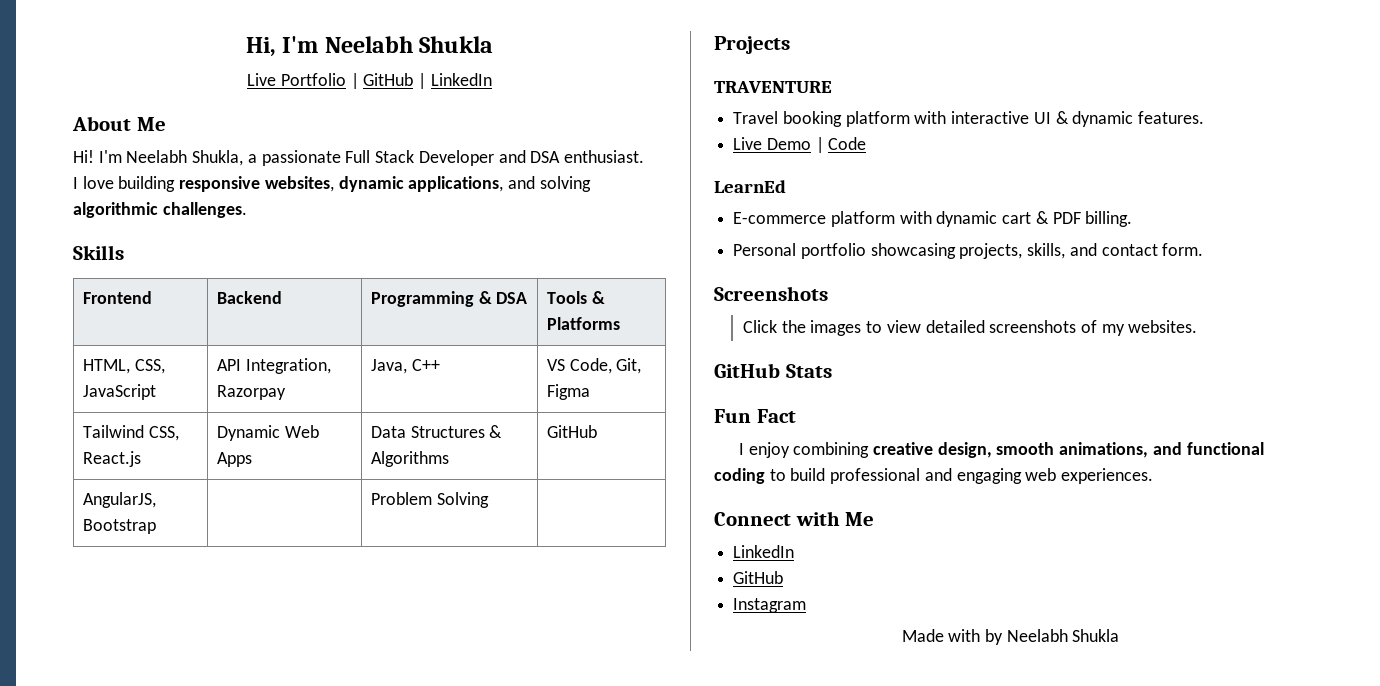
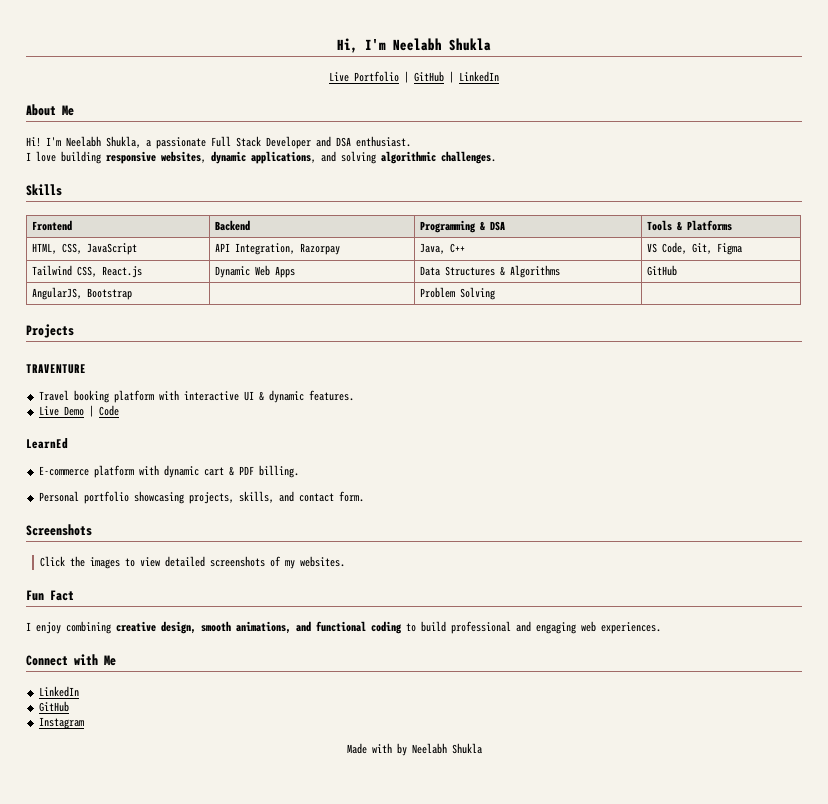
[714,363,832,378] // GitHub Stats -> (345, 561) none

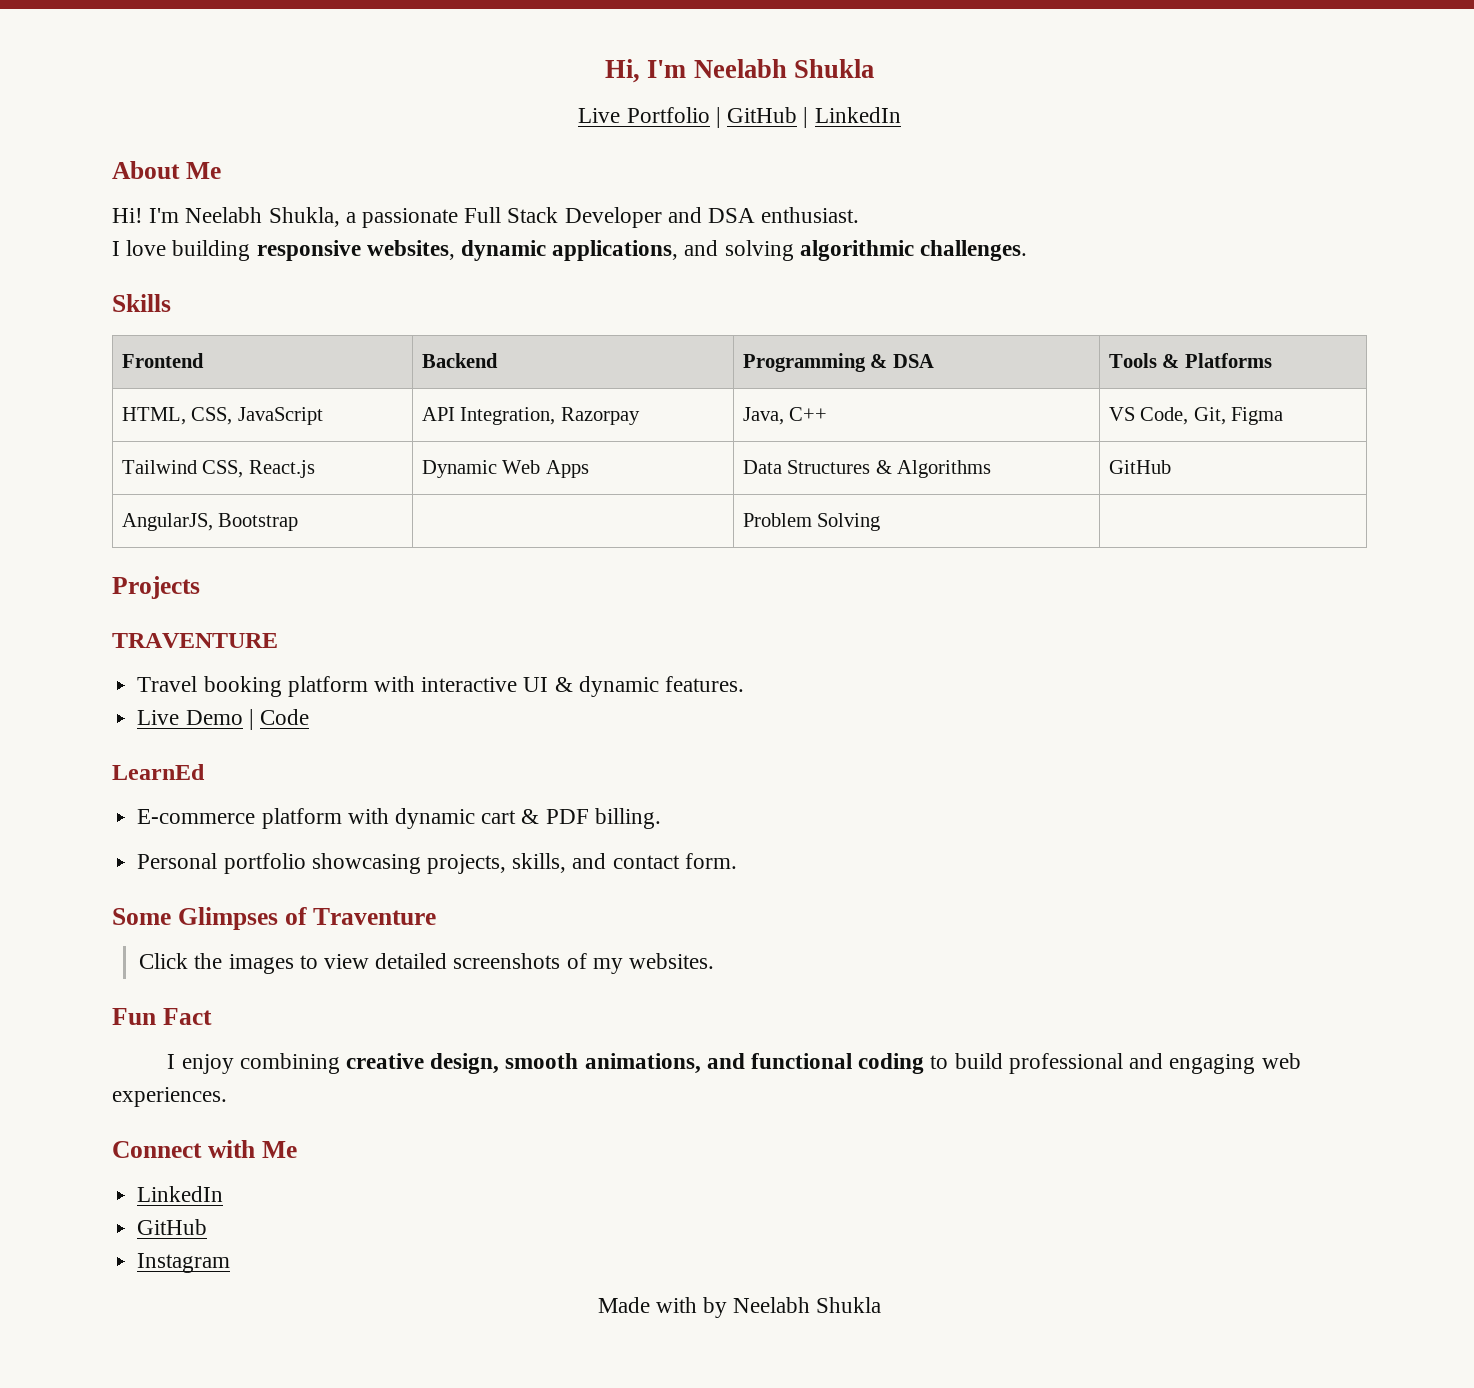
[26,524,92,536] Screenshots -> [112,907,436,930] Some Glimpses of Traventure

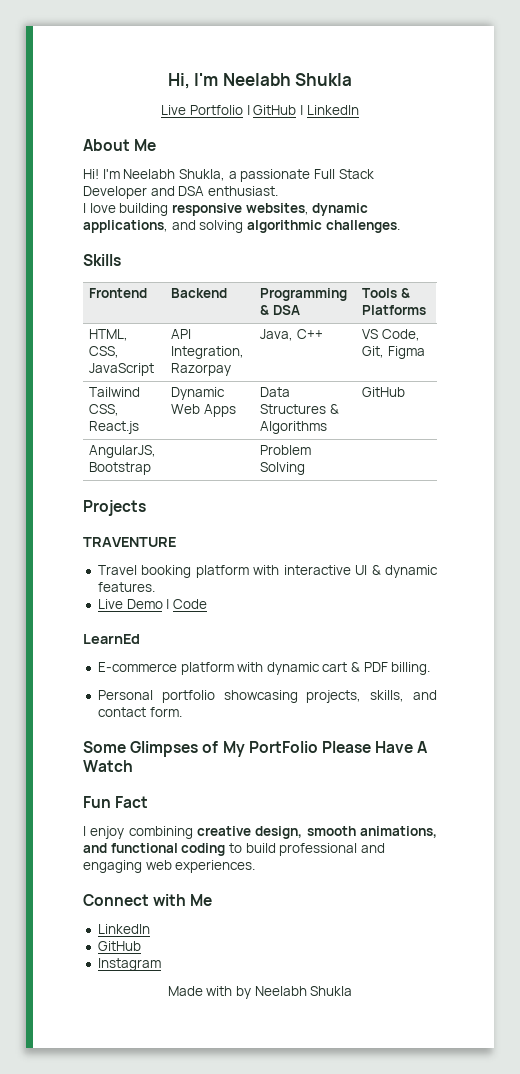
[312,908,436,925] [139,953,715,974] Traventure // Click the images to view detailed screenshots of my websites. -> [222,741,429,757] [83,760,133,772] My PortFolio Please Have A Watch

